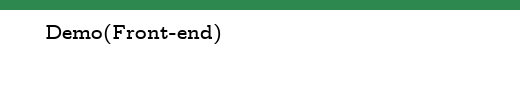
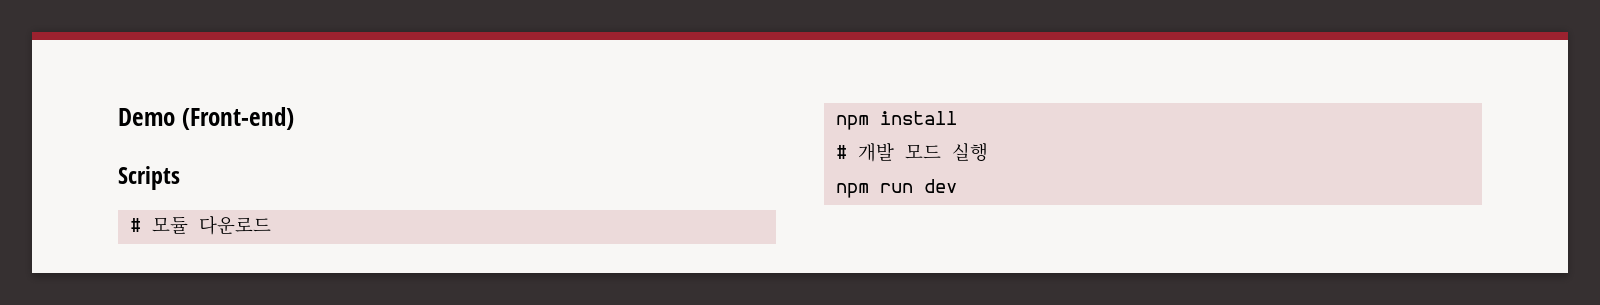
[45,24,222,45] Demo(Front-end) -> [118,107,294,130] [118,166,180,190] [130,215,271,235] [836,111,957,130] [836,143,988,162] [836,179,957,198] Demo (Front-end) // Scripts // # 모듈 다운로드 // npm install // # 개발 모드 실행 // npm run dev

